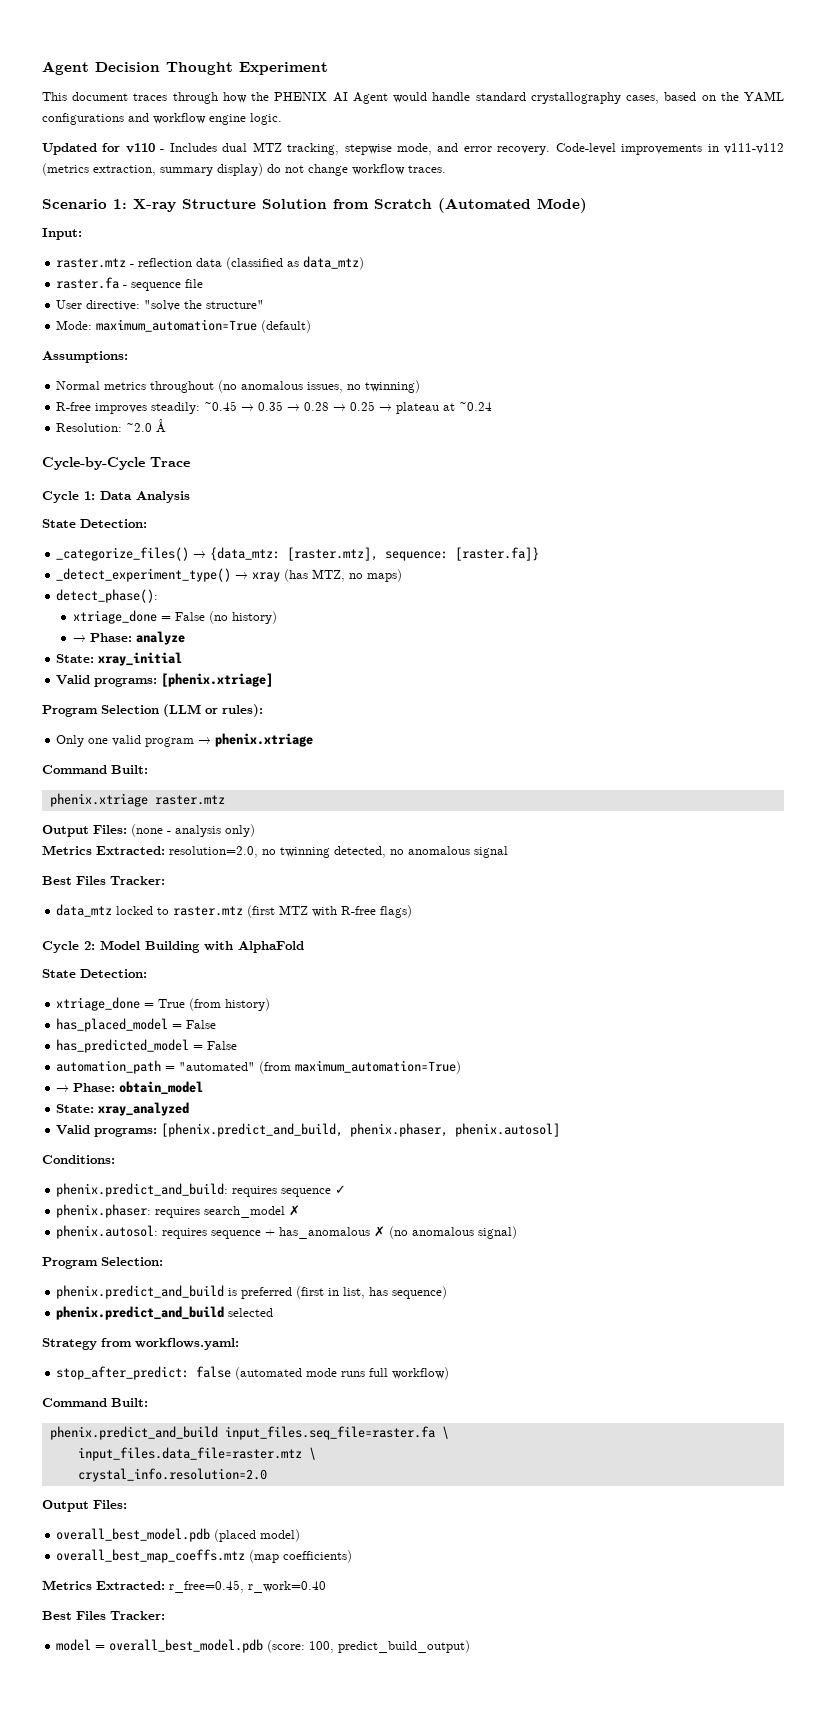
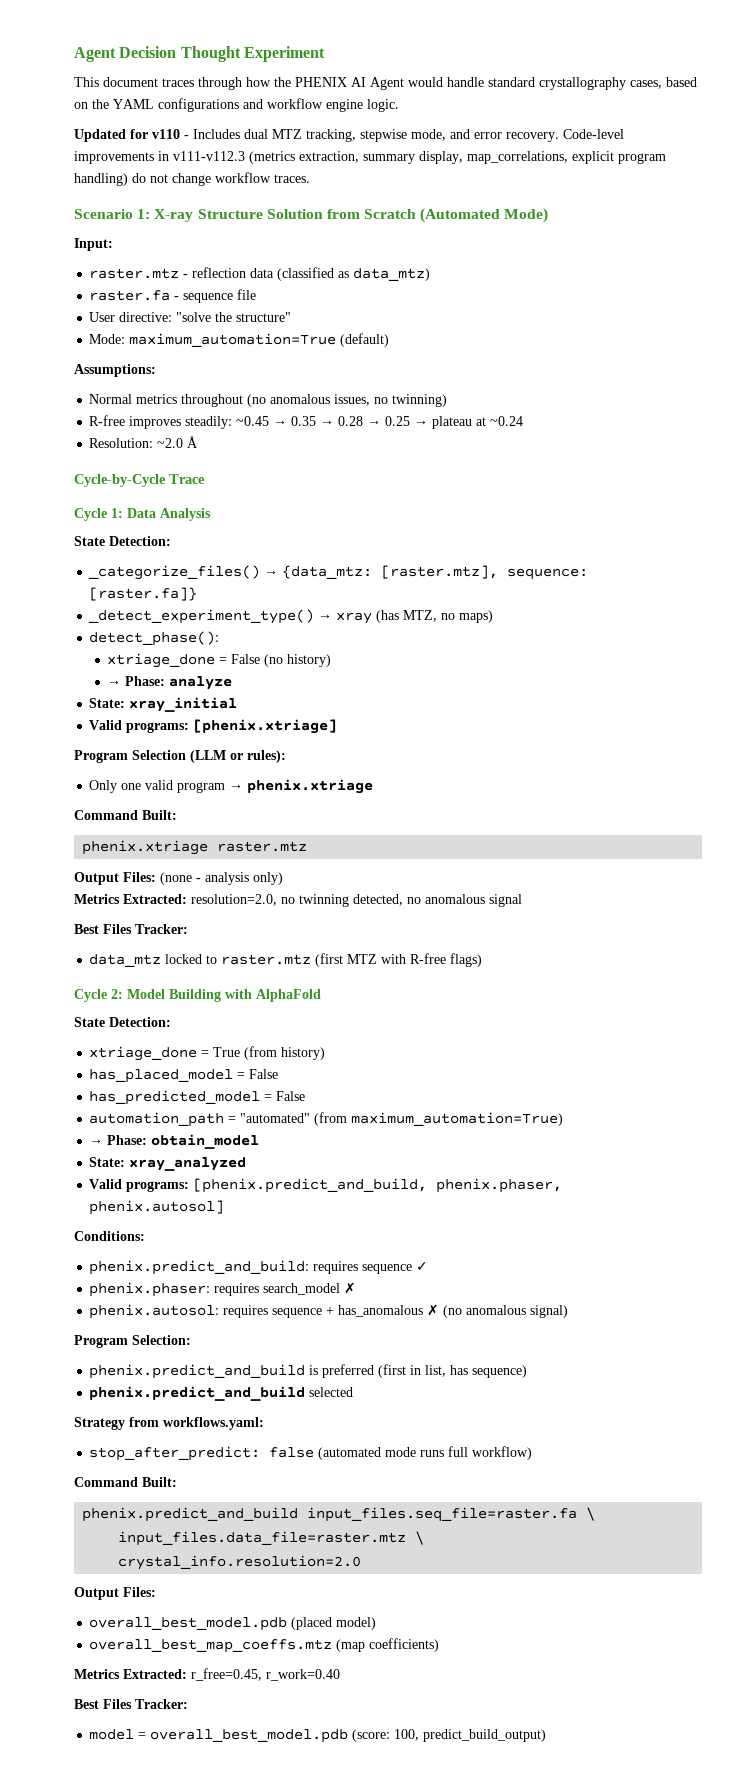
[724,143,784,154] v111-v112 -> [173,151,245,161] v111-v112.3
[217,163,263,176] display) -> [419,151,666,164] [74,173,128,186] display, map_correlations, explicit program handling)

